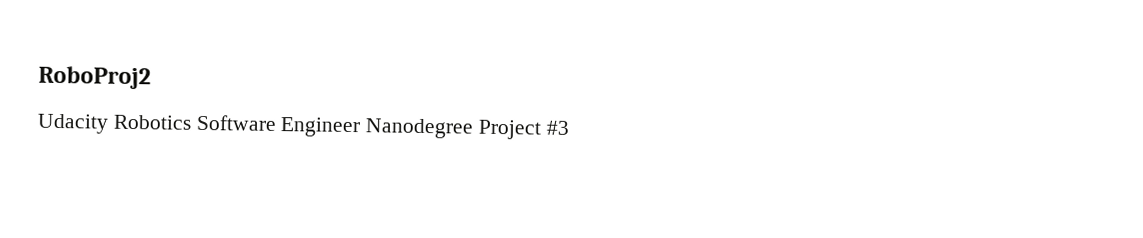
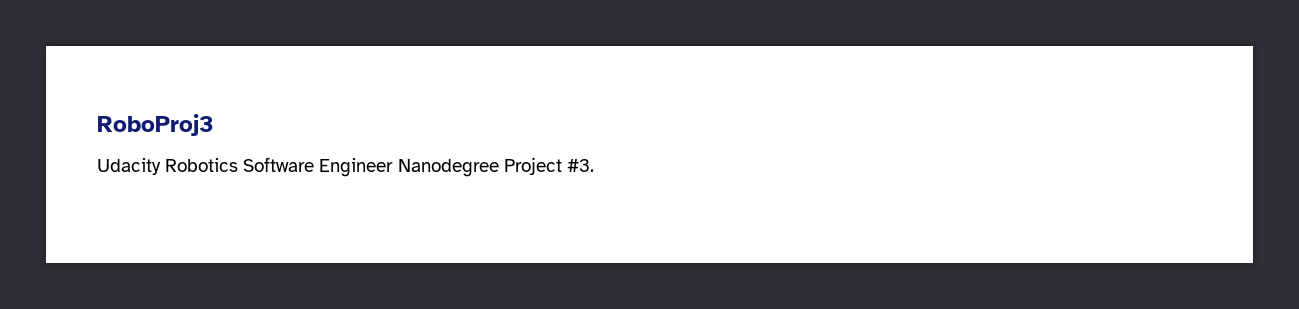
[38,65,151,90] RoboProj2 -> [97,114,214,136] RoboProj3
[545,120,569,135] #3 -> [566,159,594,172] #3.

